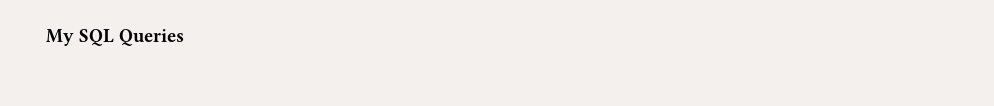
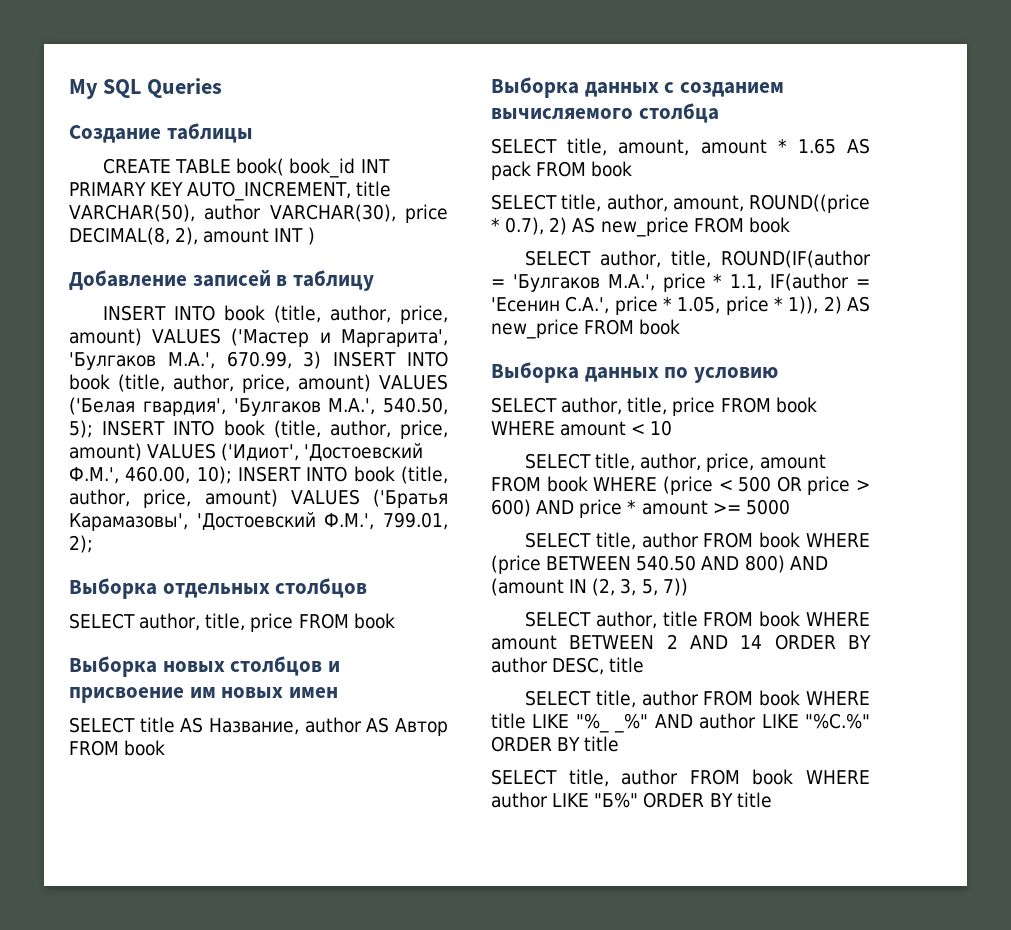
(185, 37) none -> [69,123,253,143] [103,158,390,178] [69,181,392,201] [69,204,449,223] [69,227,315,245] [69,270,375,291] [103,305,449,324] [69,328,448,347] [69,351,449,370] [69,374,449,393] [69,397,448,416] [69,420,448,439] [69,443,424,461] [69,466,448,484] [69,489,448,508] [69,512,449,531] [69,535,93,553] [69,578,368,599] [69,613,395,632] [69,656,341,677] [69,687,339,703] [69,717,448,736] [69,740,166,756] [491,77,785,98] [491,103,719,123] [491,138,870,156] [491,161,633,180] [491,194,870,213] [491,217,790,237] [525,250,871,268] [491,273,870,292] [491,296,870,315] [491,319,681,339] [491,362,779,383] [491,397,817,416] [491,420,673,436] [525,453,826,472] [491,476,870,495] [491,499,790,518] [525,532,870,550] [491,555,828,574] [491,578,688,596] [525,611,870,629] [491,634,872,650] [491,657,645,675] [525,690,870,708] [491,713,870,733] [491,736,620,752] [491,769,870,787] [491,792,772,808] // Создание таблицы // CREATE TABLE book( book_id INT PRIMARY KEY AUTO_INCREMENT, title VARCHAR(50), author VARCHAR(30), price DECIMAL(8, 2), amount INT ) // Добавление записей в таблицу // INSERT INTO book (title, author, price, amount) VALUES ('Мастер и Маргарита', 'Булгаков М.А.', 670.99, 3) INSERT INTO book (title, author, price, amount) VALUES ('Белая гвардия', 'Булгаков М.А.', 540.50, 5); INSERT INTO book (title, author, price, amount) VALUES ('Идиот', 'Достоевский Ф.М.', 460.00, 10); INSERT INTO book (title, author, price, amount) VALUES ('Братья Карамазовы', 'Достоевский Ф.М.', 799.01, 2); // Выборка отдельных столбцов // SELECT author, title, price FROM book // Выборка новых столбцов и присвоение им новых имен // SELECT title AS Название, author AS Автор FROM book // Выборка данных с созданием вычисляемого столбца // SELECT title, amount, amount * 1.65 AS pack FROM book // SELECT title, author, amount, ROUND((price * 0.7), 2) AS new_price FROM book // SELECT author, title, ROUND(IF(author = 'Булгаков М.А.', price * 1.1, IF(author = 'Есенин С.А.', price * 1.05, price * 1)), 2) AS new_price FROM book // Выборка данных по условию // SELECT author, title, price FROM book WHERE amount < 10 // SELECT title, author, price, amount FROM book WHERE (price < 500 OR price > 600) AND price * amount >= 5000 // SELECT title, author FROM book WHERE (price BETWEEN 540.50 AND 800) AND (amount IN (2, 3, 5, 7)) // SELECT author, title FROM book WHERE amount BETWEEN 2 AND 14 ORDER BY author DESC, title // SELECT title, author FROM book WHERE title LIKE "%_ _%" AND author LIKE "%С.%" ORDER BY title // SELECT title, author FROM book WHERE author LIKE "Б%" ORDER BY title

